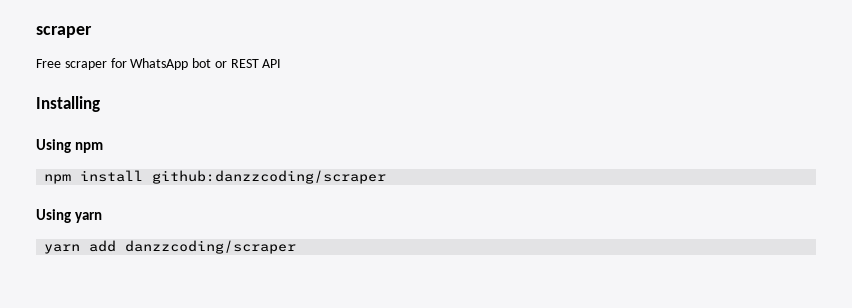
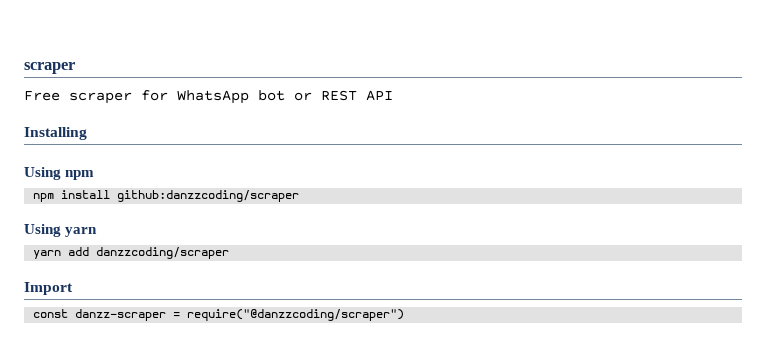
(297, 247) none -> [24,282,73,295] [33,309,405,321] // Import // const danzz-scraper = require("@danzzcoding/scraper")

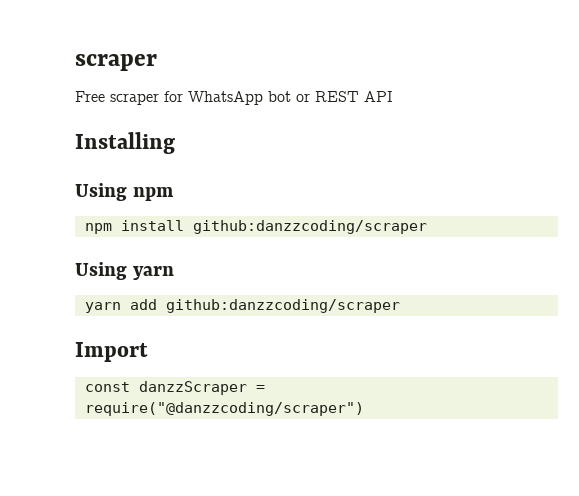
[96,247,230,259] danzzcoding/scraper -> [165,299,400,313] github:danzzcoding/scraper
[75,309,167,321] danzz-scraper -> [138,381,247,395] danzzScraper

